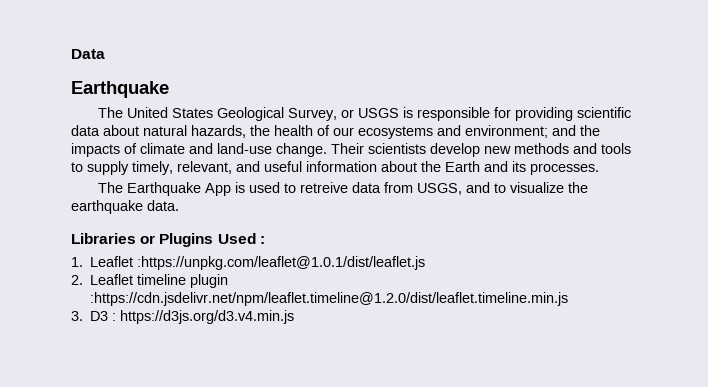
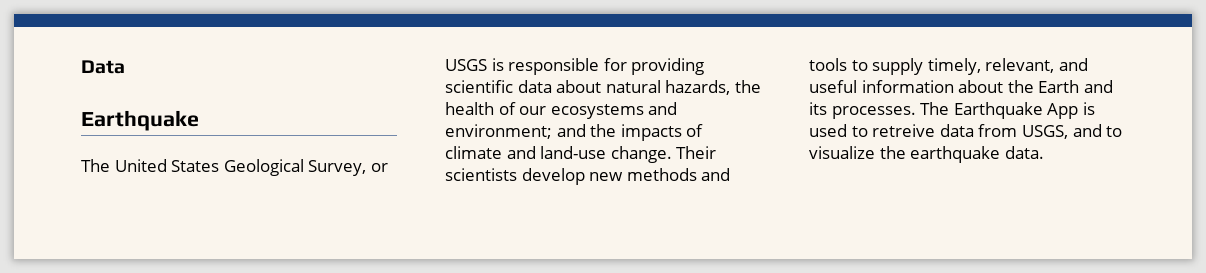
(599, 169) // -> (916, 112) none
[71,233,265,247] [71,256,426,270] [71,274,229,288] [90,292,569,306] [71,310,295,324] // Libraries or Plugins Used : // 1. Leaflet :https://unpkg.com/leaflet@1.0.1/dist/leaflet.js // 2. Leaflet timeline plugin :https://cdn.jsdelivr.net/npm/leaflet.timeline@1.2.0/dist/leaflet.timeline.min.js // 3. D3 : https://d3js.org/d3.v4.min.js -> (1044, 152) none

